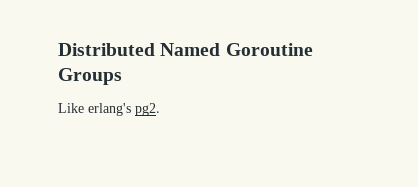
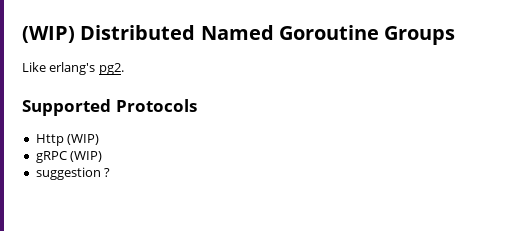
(58, 49) none -> [22,26,75,43] (WIP)
(160, 109) none -> [22,99,197,116] [35,134,100,146] [35,151,103,163] [35,167,111,180] // Supported Protocols // Http (WIP) // gRPC (WIP) // suggestion ?

